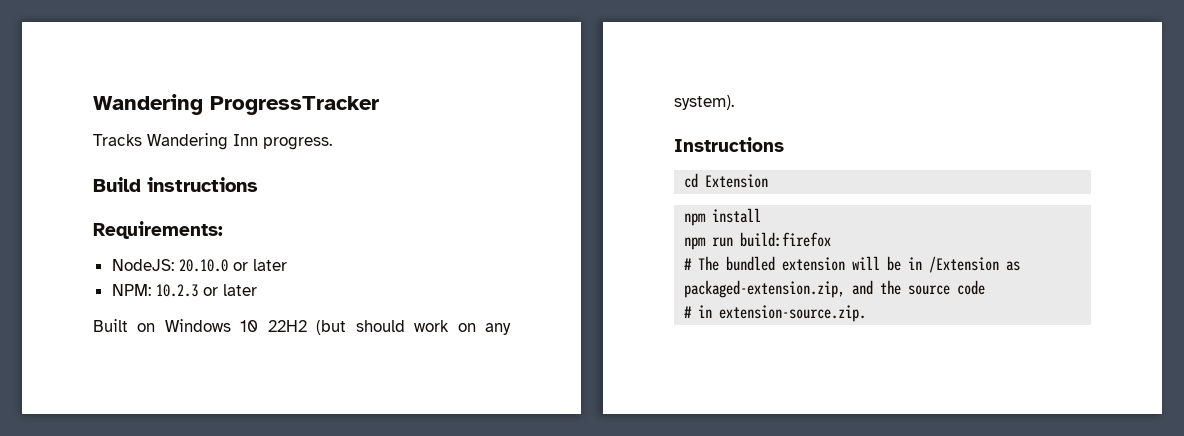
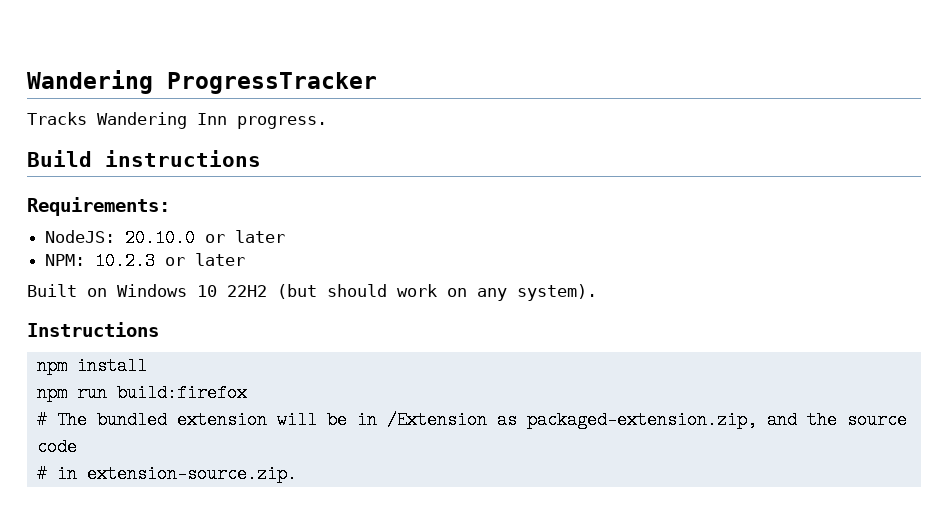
[684,173,769,188] // cd Extension -> (159, 329) none

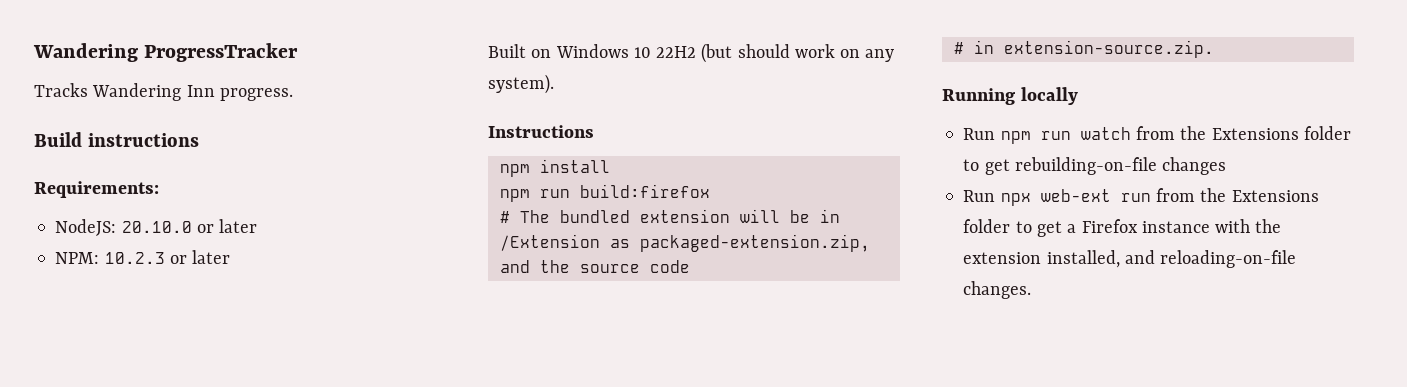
(297, 474) none -> [942,87,1078,105] [963,126,1351,144] [963,157,1227,175] [963,188,1319,206] [963,219,1282,237] [963,250,1297,268] [963,281,1032,299] // Running locally // Run npm run watch from the Extensions folder to get rebuilding-on-file changes // Run npx web-ext run from the Extensions folder to get a Firefox instance with the extension installed, and reloading-on-file changes.

